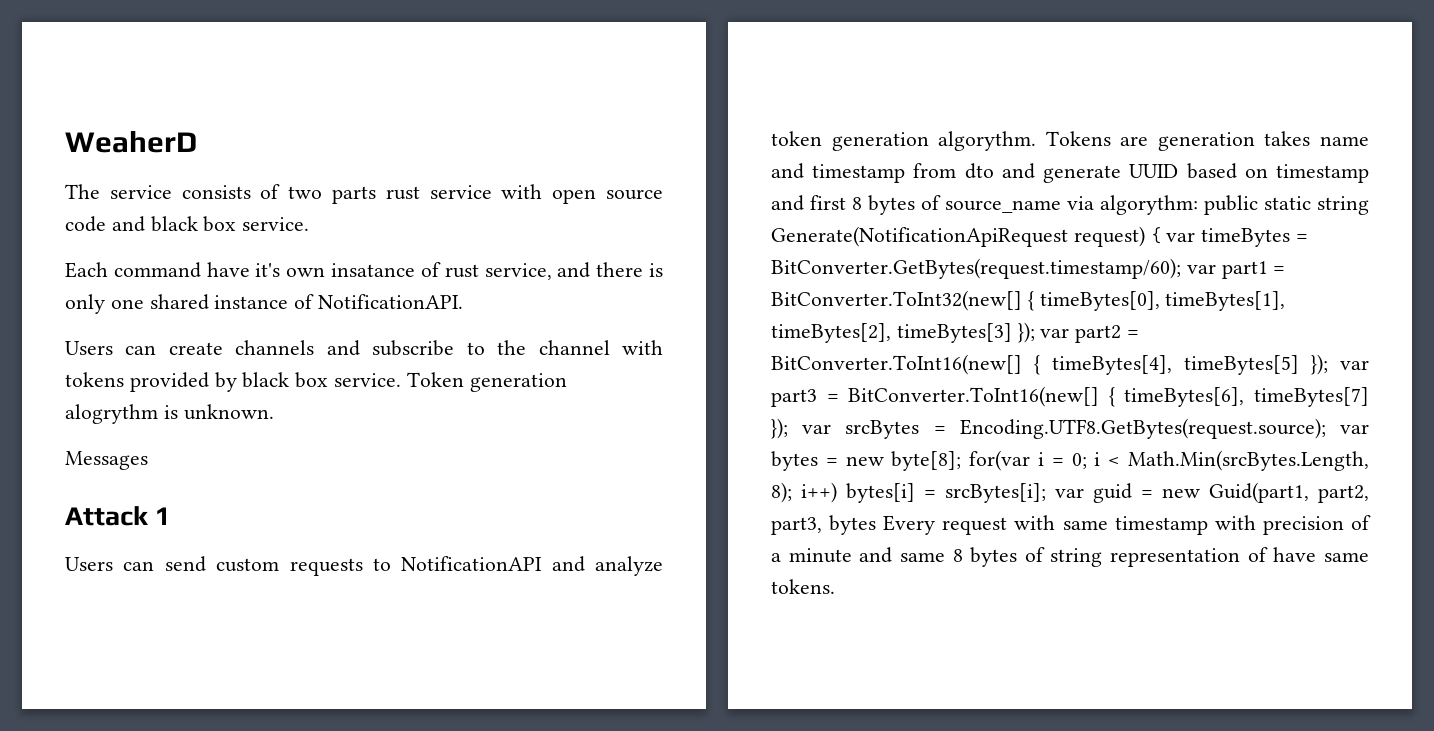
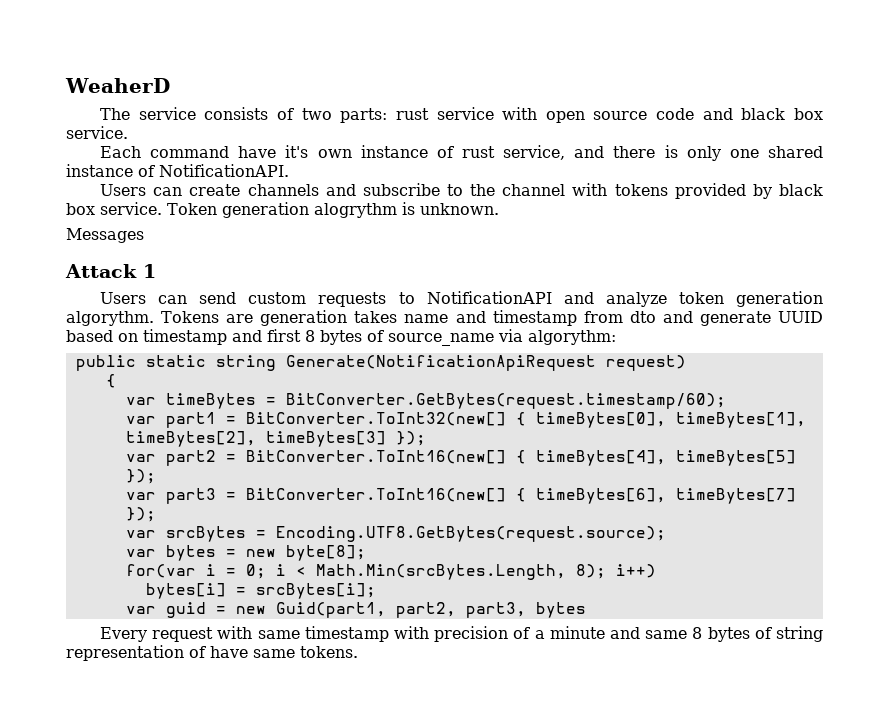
[331,186,376,204] parts -> [340,108,388,123] parts:
[331,263,416,277] insatance -> [360,145,428,158] instance
(1198, 205) none -> (616, 337) //
[1150,227,1161,244] { -> [105,374,116,388] // { //
(1181, 268) none -> (726, 401) //
(1035, 332) none -> (426, 438) //
(1328, 364) none -> (156, 476) //
(788, 428) none -> (156, 514) //
(1326, 428) none -> (666, 534) //
(962, 461) none -> (366, 553) //
(837, 492) none -> (656, 571) //
(1046, 493) none -> (376, 591) //
(877, 525) none -> (586, 610) //

